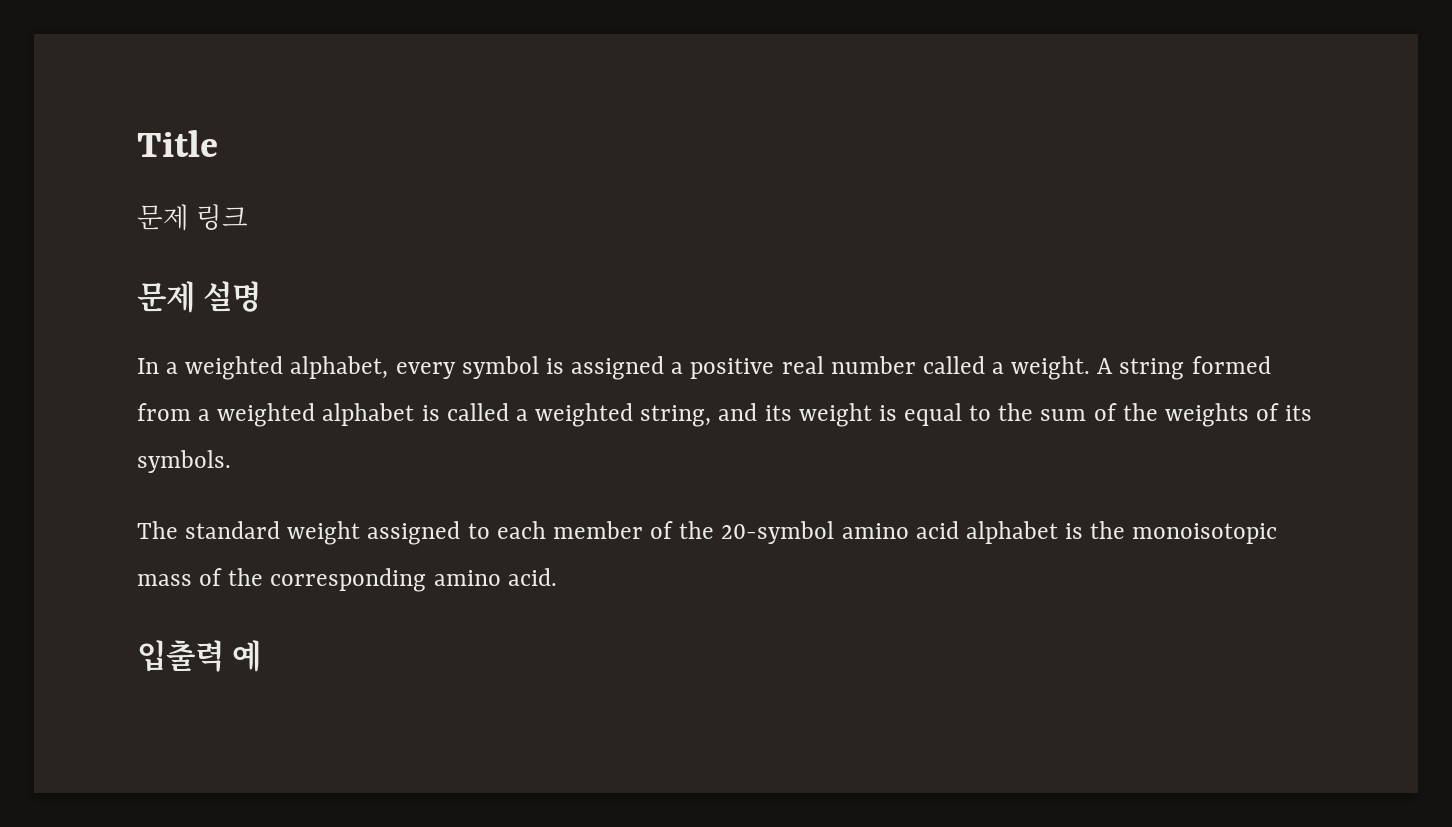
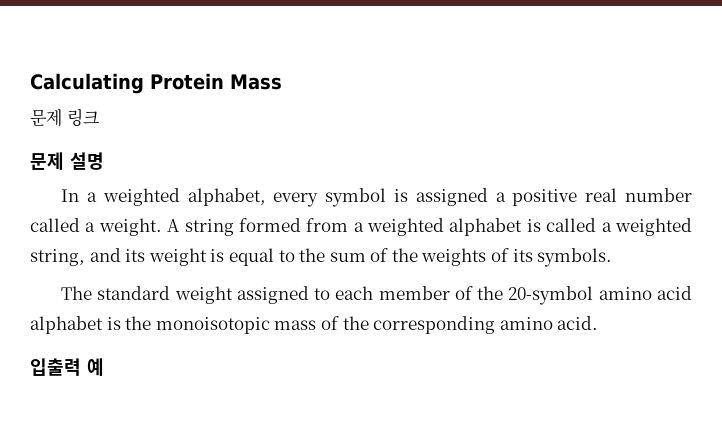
[137,130,218,157] Title -> [30,73,282,94] Calculating Protein Mass

